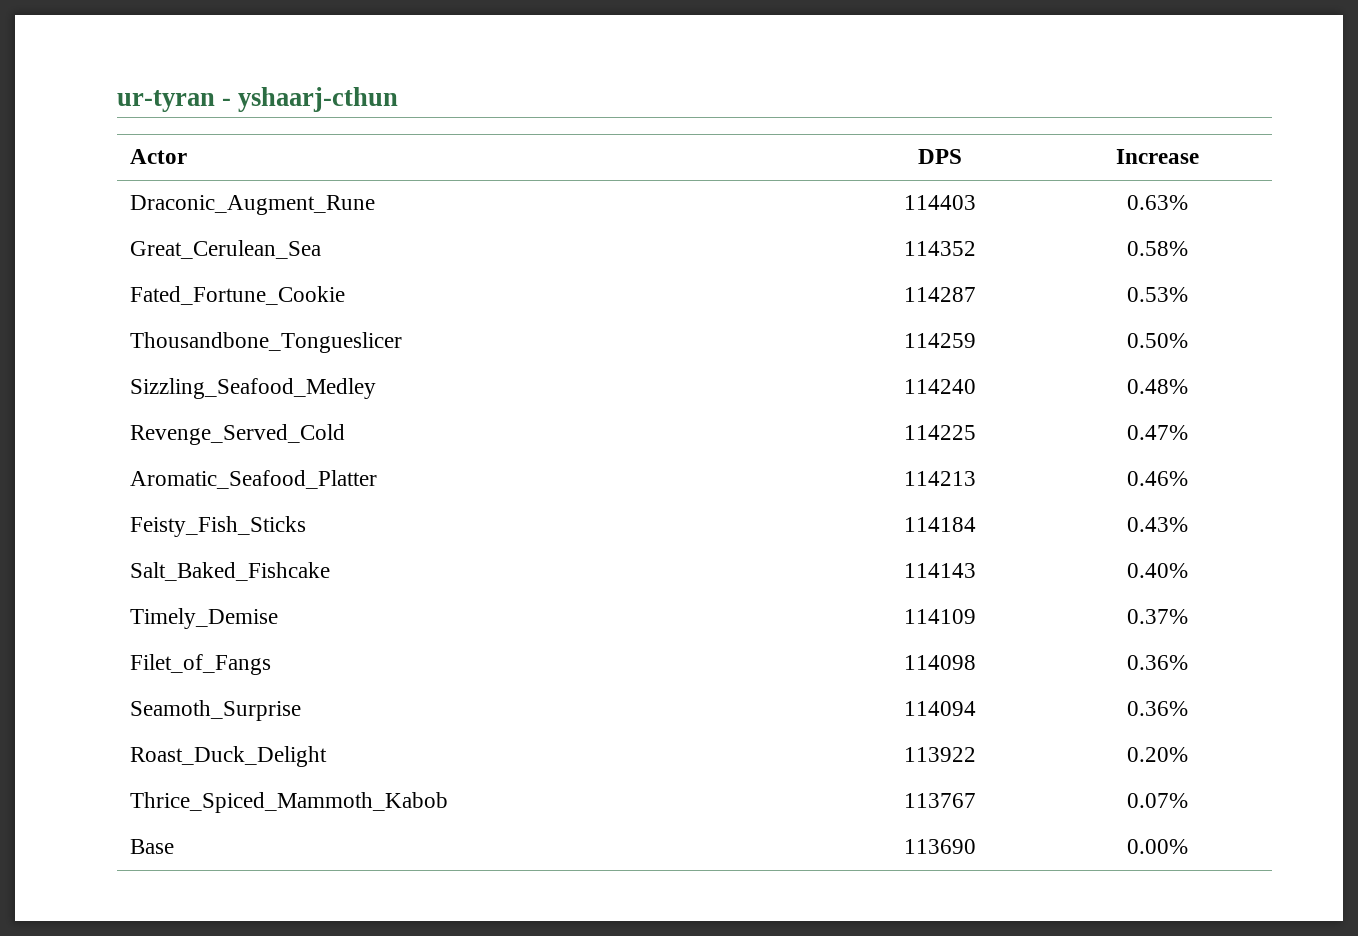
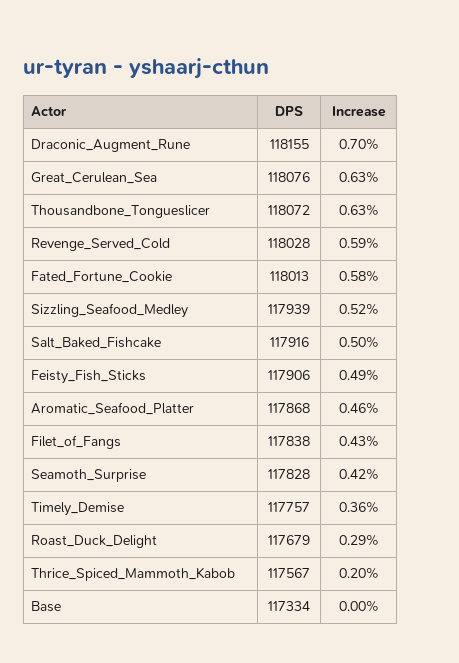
[903,195,976,210] [1126,195,1188,210] [129,240,321,259] [903,241,976,256] [1126,241,1188,256] [129,286,345,305] [903,287,976,302] [1126,287,1188,302] [129,332,402,353] [903,333,976,348] [1126,333,1188,348] [129,378,376,399] [903,379,976,394] [1126,379,1188,394] [129,424,345,445] [903,425,976,440] [1126,425,1188,440] 114403 | 0.63% // Great_Cerulean_Sea | 114352 | 0.58% // Fated_Fortune_Cookie | 114287 | 0.53% // Thousandbone_Tongueslicer | 114259 | 0.50% // Sizzling_Seafood_Medley | 114240 | 0.48% // Revenge_Served_Cold | 114225 | 0.47% -> [269,139,309,149] [338,138,379,150] [31,172,158,184] [268,172,310,182] [338,171,379,183] [31,205,211,218] [268,205,310,215] [338,204,379,216] [31,238,171,251] [268,238,310,248] [338,237,379,249] [31,271,173,283] [269,271,309,281] [338,270,379,282] [31,303,189,318] [268,304,310,314] [338,303,379,315] [31,337,162,349] [269,337,309,347] [338,336,379,348] [31,370,147,384] [268,370,310,380] [338,369,379,381] 118155 | 0.70% // Great_Cerulean_Sea | 118076 | 0.63% // Thousandbone_Tongueslicer | 118072 | 0.63% // Revenge_Served_Cold | 118028 | 0.59% // Fated_Fortune_Cookie | 118013 | 0.58% // Sizzling_Seafood_Medley | 117939 | 0.52% // Salt_Baked_Fishcake | 117916 | 0.50% // Feisty_Fish_Sticks | 117906 | 0.49%
[903,471,976,486] 114213 -> [268,403,310,413] 117868
[129,516,306,537] [903,517,976,532] Feisty_Fish_Sticks | 114184 -> [31,435,122,449] [268,436,310,446] Filet_of_Fangs | 117838
[129,562,330,581] [903,563,976,578] [1126,563,1188,578] [129,608,278,629] [903,609,976,624] [1126,609,1188,624] [129,654,271,675] [903,655,976,670] [1126,655,1188,670] [129,700,301,721] [903,701,976,716] [1126,701,1188,716] [129,746,327,767] [903,747,976,762] [1126,747,1188,762] [129,792,448,813] [903,793,976,808] [1126,793,1188,808] Salt_Baked_Fishcake | 114143 | 0.40% // Timely_Demise | 114109 | 0.37% // Filet_of_Fangs | 114098 | 0.36% // Seamoth_Surprise | 114094 | 0.36% // Roast_Duck_Delight | 113922 | 0.20% // Thrice_Spiced_Mammoth_Kabob | 113767 | 0.07% -> [31,469,147,482] [268,469,310,479] [338,468,379,480] [31,502,125,516] [268,502,310,512] [338,501,379,513] [31,535,158,548] [268,535,310,545] [338,534,379,546] [31,567,236,581] [268,568,310,578] [338,567,379,579] Seamoth_Surprise | 117828 | 0.42% // Timely_Demise | 117757 | 0.36% // Roast_Duck_Delight | 117679 | 0.29% // Thrice_Spiced_Mammoth_Kabob | 117567 | 0.20%
[903,839,976,854] 113690 -> [268,601,310,611] 117334

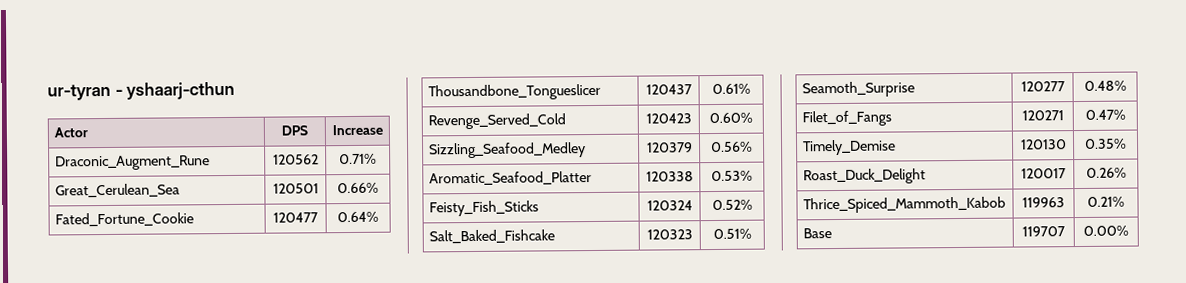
[269,139,309,149] [338,138,379,150] 118155 | 0.70% -> [272,154,319,165] [339,153,377,165] 120562 | 0.71%
[268,172,310,182] [338,171,379,183] 118076 | 0.63% -> [272,183,319,194] [337,182,379,194] [54,212,194,227] [273,212,318,223] [337,211,379,223] 120501 | 0.66% // Fated_Fortune_Cookie | 120477 | 0.64%
[268,205,310,215] [338,204,379,216] 118072 | 0.63% -> [645,84,692,95] [711,83,751,95] 120437 | 0.61%
[268,238,310,248] [338,237,379,249] [31,271,173,283] [269,271,309,281] [338,270,379,282] [31,303,189,318] [268,304,310,314] [338,303,379,315] [31,337,162,349] [269,337,309,347] [338,336,379,348] [31,370,147,384] [268,370,310,380] [338,369,379,381] [31,402,195,415] [268,403,310,413] [338,402,379,414] [31,435,122,449] [268,436,310,446] [338,435,379,447] [31,469,147,482] [268,469,310,479] [338,468,379,480] 118028 | 0.59% // Fated_Fortune_Cookie | 118013 | 0.58% // Sizzling_Seafood_Medley | 117939 | 0.52% // Salt_Baked_Fishcake | 117916 | 0.50% // Feisty_Fish_Sticks | 117906 | 0.49% // Aromatic_Seafood_Platter | 117868 | 0.46% // Filet_of_Fangs | 117838 | 0.43% // Seamoth_Surprise | 117828 | 0.42% -> [645,113,692,124] [709,112,753,124] [428,142,586,159] [646,142,693,153] [711,141,753,153] [428,171,592,186] [645,171,694,182] [711,170,753,182] [428,200,539,217] [646,200,693,211] [711,199,753,211] [428,229,555,244] [646,229,693,240] [712,228,752,240] [801,81,915,98] [1020,81,1065,92] [1083,80,1127,91] [801,110,892,127] [1021,110,1064,121] [1084,109,1126,120] 120423 | 0.60% // Sizzling_Seafood_Medley | 120379 | 0.56% // Aromatic_Seafood_Platter | 120338 | 0.53% // Feisty_Fish_Sticks | 120324 | 0.52% // Salt_Baked_Fishcake | 120323 | 0.51% // Seamoth_Surprise | 120277 | 0.48% // Filet_of_Fangs | 120271 | 0.47%
[268,502,310,512] [338,501,379,513] 117757 | 0.36% -> [1019,139,1067,150] [1084,138,1127,149] 120130 | 0.35%
[268,535,310,545] [338,534,379,546] 117679 | 0.29% -> [1021,168,1066,179] [1085,167,1127,178] 120017 | 0.26%
[268,568,310,578] [338,567,379,579] 117567 | 0.20% -> [1022,197,1065,208] [1087,196,1125,207] 119963 | 0.21%
[268,601,310,611] 117334 -> [1022,226,1065,237] 119707

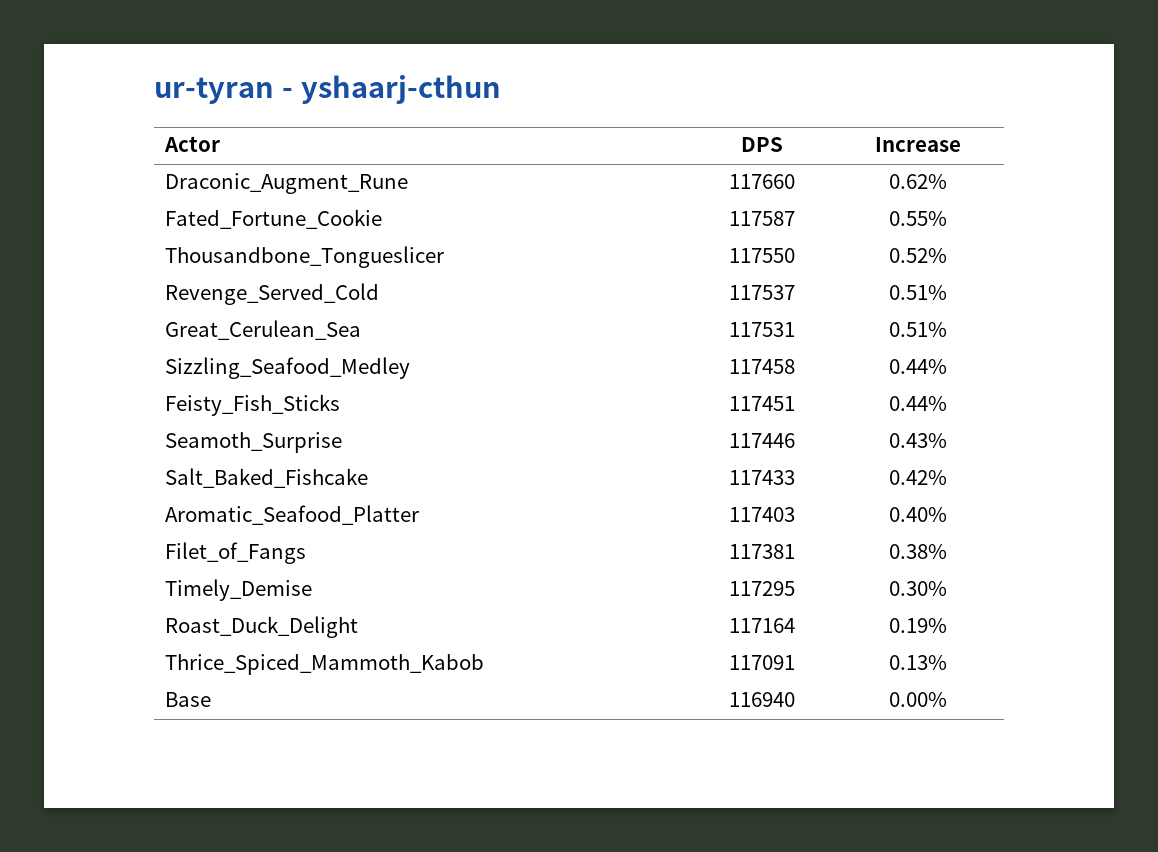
[272,154,319,165] [339,153,377,165] [54,183,180,198] [272,183,319,194] [337,182,379,194] [54,212,194,227] [273,212,318,223] [337,211,379,223] [427,83,601,101] [645,84,692,95] [711,83,751,95] [427,113,566,130] [645,113,692,124] [709,112,753,124] [428,142,586,159] [646,142,693,153] [711,141,753,153] [428,171,592,186] [645,171,694,182] [711,170,753,182] [428,200,539,217] [646,200,693,211] [711,199,753,211] [428,229,555,244] [646,229,693,240] [712,228,752,240] [801,81,915,98] [1020,81,1065,92] [1083,80,1127,91] 120562 | 0.71% // Great_Cerulean_Sea | 120501 | 0.66% // Fated_Fortune_Cookie | 120477 | 0.64% // Thousandbone_Tongueslicer | 120437 | 0.61% // Revenge_Served_Cold | 120423 | 0.60% // Sizzling_Seafood_Medley | 120379 | 0.56% // Aromatic_Seafood_Platter | 120338 | 0.53% // Feisty_Fish_Sticks | 120324 | 0.52% // Salt_Baked_Fishcake | 120323 | 0.51% // Seamoth_Surprise | 120277 | 0.48% -> [728,174,795,189] [888,174,947,189] [164,209,382,229] [728,211,795,226] [888,211,947,226] [164,246,444,268] [728,248,795,263] [888,248,947,263] [164,283,379,305] [728,285,795,300] [888,285,947,300] [164,320,361,340] [728,322,795,337] [888,322,947,337] [164,357,410,379] [728,359,795,374] [888,359,947,374] [164,394,340,416] [728,396,795,411] [888,396,947,411] [164,432,342,453] [728,433,795,448] [888,433,947,448] [164,468,368,488] [728,470,795,485] [888,470,947,485] [164,505,419,525] [728,507,795,522] [888,507,947,522] 117660 | 0.62% // Fated_Fortune_Cookie | 117587 | 0.55% // Thousandbone_Tongueslicer | 117550 | 0.52% // Revenge_Served_Cold | 117537 | 0.51% // Great_Cerulean_Sea | 117531 | 0.51% // Sizzling_Seafood_Medley | 117458 | 0.44% // Feisty_Fish_Sticks | 117451 | 0.44% // Seamoth_Surprise | 117446 | 0.43% // Salt_Baked_Fishcake | 117433 | 0.42% // Aromatic_Seafood_Platter | 117403 | 0.40%
[1021,110,1064,121] [1084,109,1126,120] 120271 | 0.47% -> [728,544,795,559] [888,544,947,559] 117381 | 0.38%
[1019,139,1067,150] [1084,138,1127,149] 120130 | 0.35% -> [728,581,795,596] [888,581,947,596] 117295 | 0.30%
[1021,168,1066,179] [1085,167,1127,178] 120017 | 0.26% -> [728,618,795,633] [888,618,947,633] 117164 | 0.19%
[1022,197,1065,208] [1087,196,1125,207] 119963 | 0.21% -> [728,655,795,670] [888,655,947,670] 117091 | 0.13%
[1022,226,1065,237] 119707 -> [728,692,795,707] 116940

